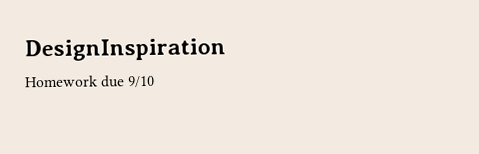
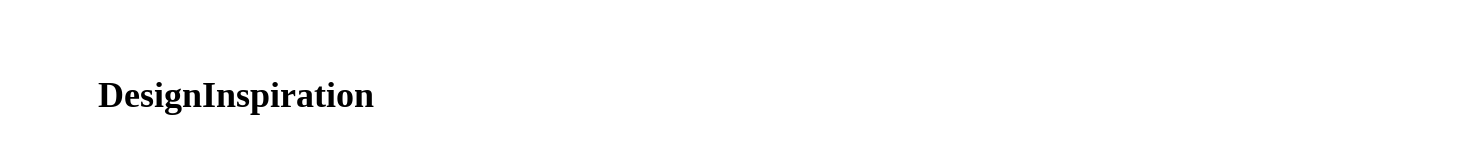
[24,75,156,88] // Homework due 9/10 -> (374, 98) none

